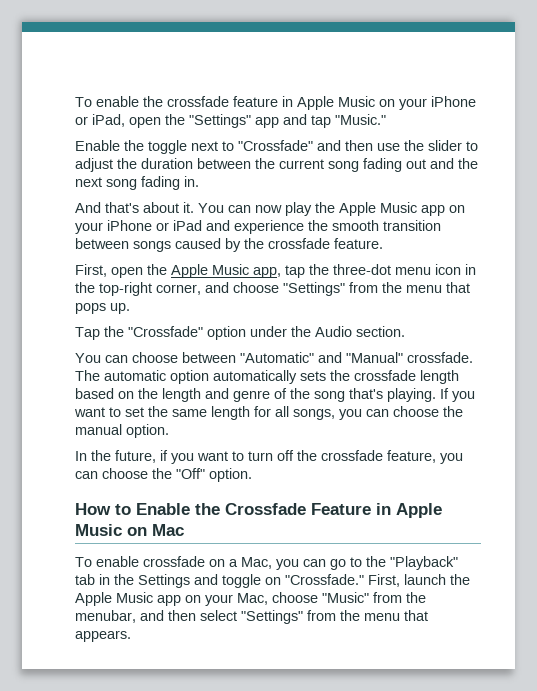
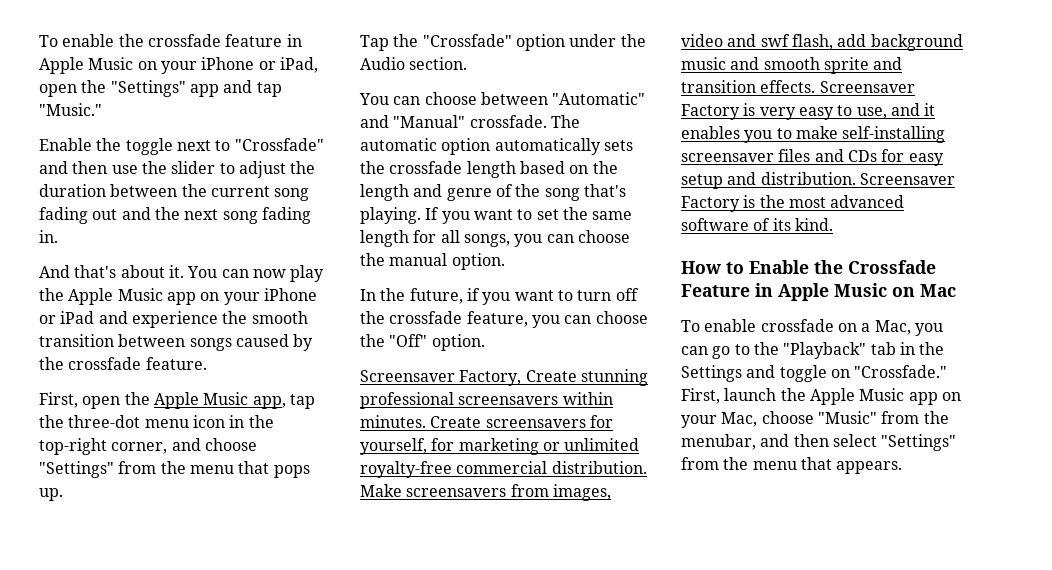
(252, 475) none -> [360,369,648,386] [360,392,613,409] [360,415,613,428] [360,438,640,455] [360,461,647,478] [360,484,611,501] [681,34,963,51] [681,57,903,74] [681,80,915,93] [681,103,936,120] [681,126,946,143] [681,149,944,166] [681,172,955,189] [681,195,905,212] [681,218,833,231] // Screensaver Factory, Create stunning professional screensavers within minutes. Create screensavers for yourself, for marketing or unlimited royalty-free commercial distribution. Make screensavers from images, video and swf flash, add background music and smooth sprite and transition effects. Screensaver Factory is very easy to use, and it enables you to make self-installing screensaver files and CDs for easy setup and distribution. Screensaver Factory is the most advanced software of its kind.

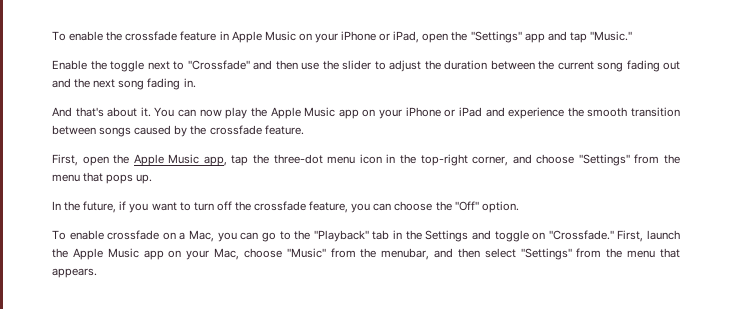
[360,34,646,51] [360,57,468,70] [359,92,646,105] [360,115,580,128] [360,138,633,155] [360,161,618,178] [360,184,626,201] [360,207,633,224] [360,230,630,247] [360,253,505,270] // Tap the "Crossfade" option under the Audio section. // You can choose between "Automatic" and "Manual" crossfade. The automatic option automatically sets the crossfade length based on the length and genre of the song that's playing. If you want to set the same length for all songs, you can choose the manual option. -> (153, 179) none
[360,369,648,386] [360,392,613,409] [360,415,613,428] [360,438,640,455] [360,461,647,478] [360,484,611,501] [681,34,963,51] [681,57,903,74] [681,80,915,93] [681,103,936,120] [681,126,946,143] [681,149,944,166] [681,172,955,189] [681,195,905,212] [681,218,833,231] [681,260,936,274] [681,283,956,301] // Screensaver Factory, Create stunning professional screensavers within minutes. Create screensavers for yourself, for marketing or unlimited royalty-free commercial distribution. Make screensavers from images, video and swf flash, add background music and smooth sprite and transition effects. Screensaver Factory is very easy to use, and it enables you to make self-installing screensaver files and CDs for easy setup and distribution. Screensaver Factory is the most advanced software of its kind. // How to Enable the Crossfade Feature in Apple Music on Mac -> (519, 207) none

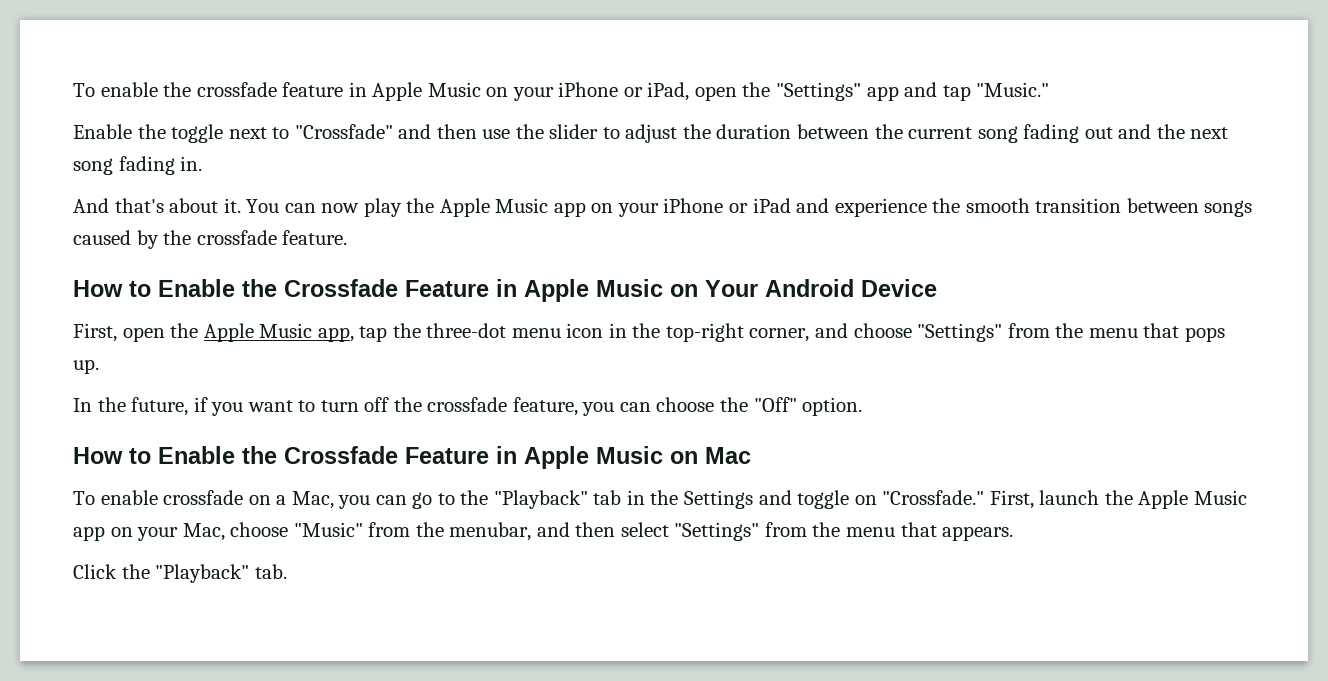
(304, 130) none -> [73,279,937,302] // How to Enable the Crossfade Feature in Apple Music on Your Android Device
(519, 207) none -> [73,446,751,469] // How to Enable the Crossfade Feature in Apple Music on Mac
(97, 273) none -> [73,564,287,583] // Click the "Playback" tab.

